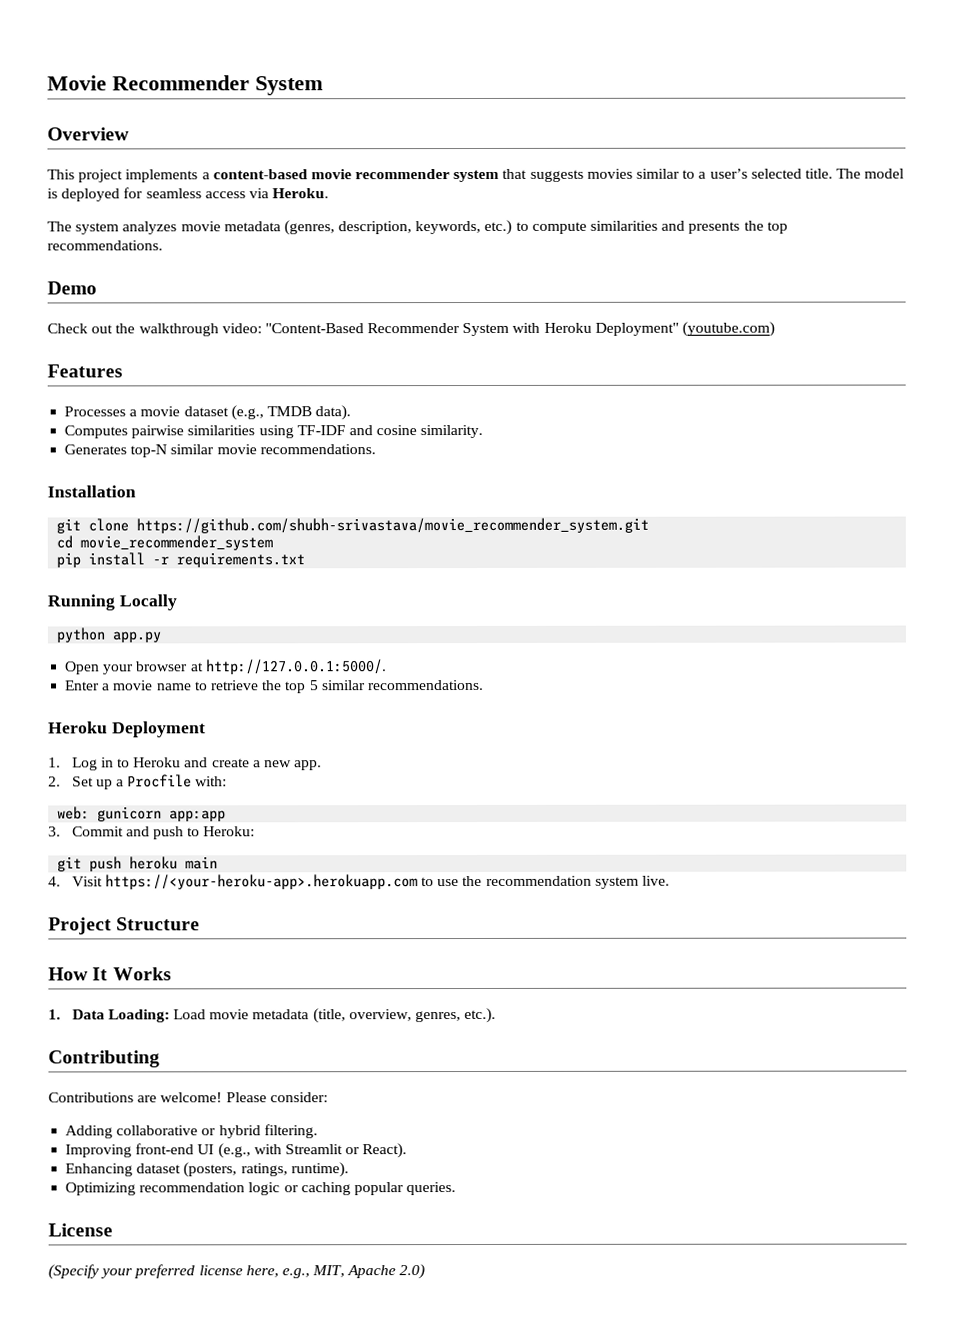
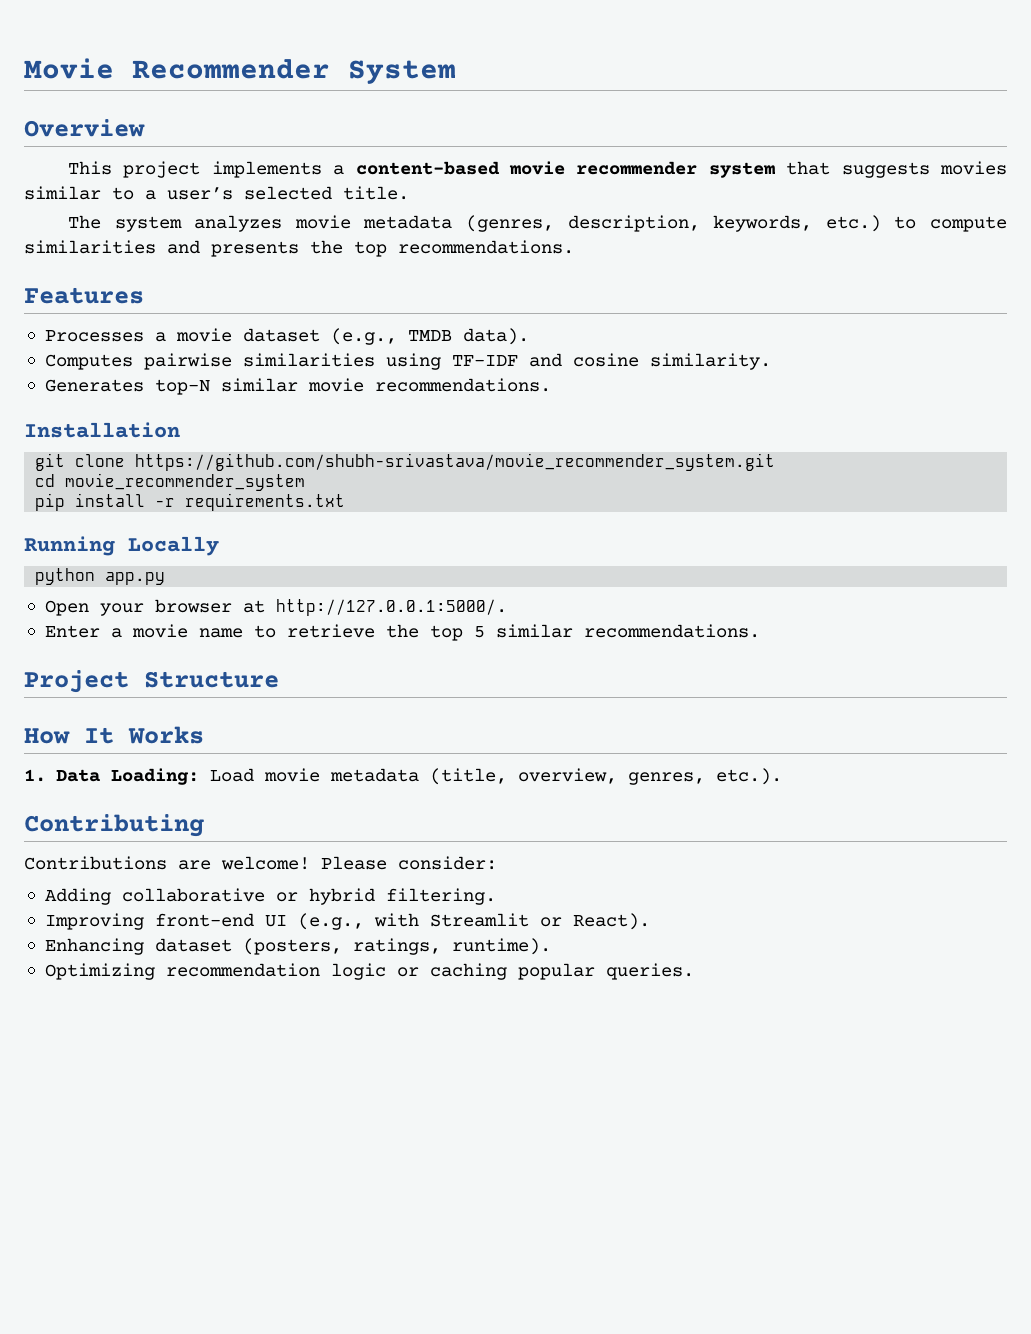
[836,168,905,179] [47,187,330,202] The model is deployed for seamless access via Heroku. -> (409, 193) none
[47,281,97,295] [47,321,776,337] // Demo // Check out the walkthrough video: "Content-Based Recommender System with Heroku Deployment" (youtube.com) -> (574, 247) none
[48,721,206,738] [48,757,323,771] [48,774,228,790] [57,806,227,822] [48,826,256,840] [57,856,219,872] [48,874,670,890] // Heroku Deployment // 1. Log in to Heroku and create a new app. // 2. Set up a Procfile with: // web: gunicorn app:app // 3. Commit and push to Heroku: // git push heroku main // 4. Visit https://<your-heroku-app>.herokuapp.com to use the recommendation system live. -> (760, 631) none
[48,1223,113,1237] [48,1264,426,1280] // License // (Specify your preferred license here, e.g., MIT, Apache 2.0) -> (694, 971) none

